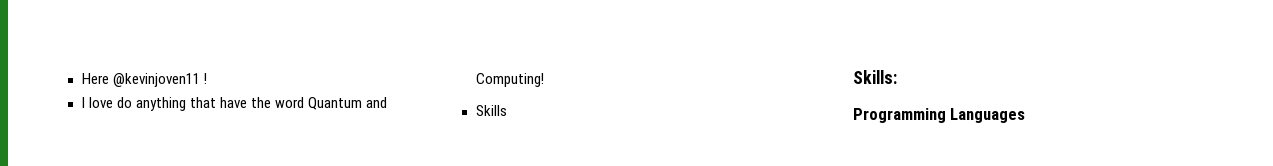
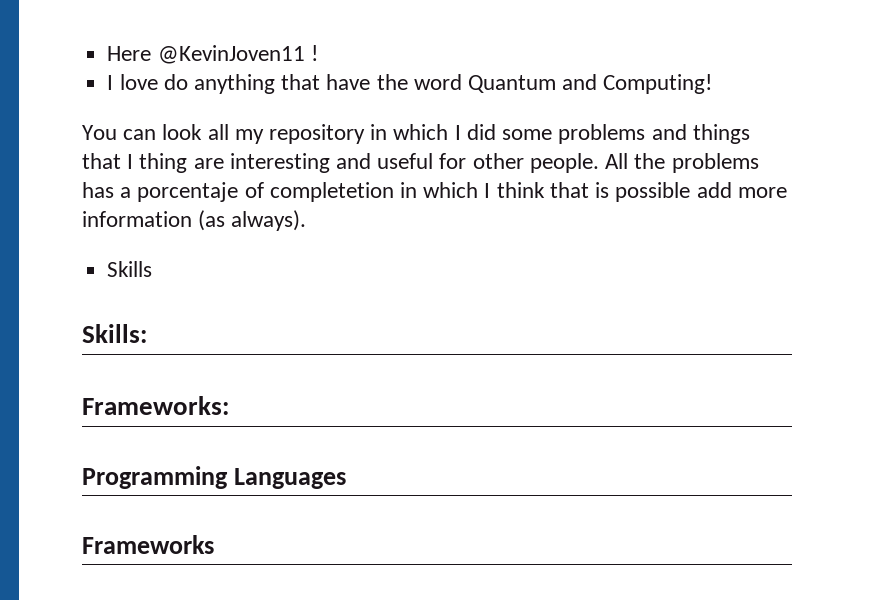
[112,73,200,87] @kevinjoven11 -> [157,45,305,64] @KevinJoven11
(544, 80) none -> [82,124,750,144] [82,153,759,173] [82,182,787,202] [82,210,307,231] // You can look all my repository in which I did some problems and things that I thing are interesting and useful for other people. All the problems has a porcentaje of completetion in which I think that is possible add more information (as always).
(897, 77) none -> [82,396,229,415] // Frameworks:
(1026, 115) none -> [82,535,214,554] // Frameworks

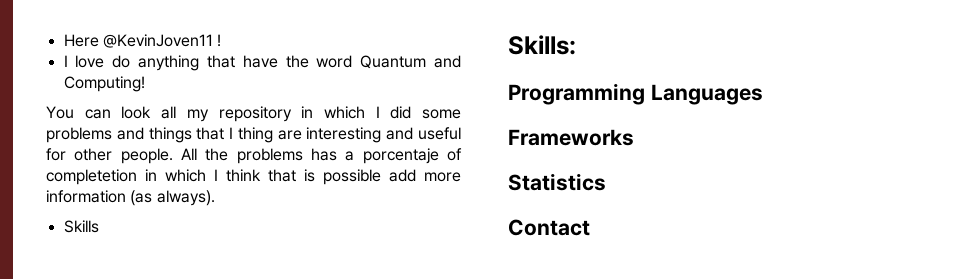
[82,396,229,415] // Frameworks: -> (576, 45) none
(214, 544) none -> [508,173,606,191] [508,219,590,236] // Statistics // Contact

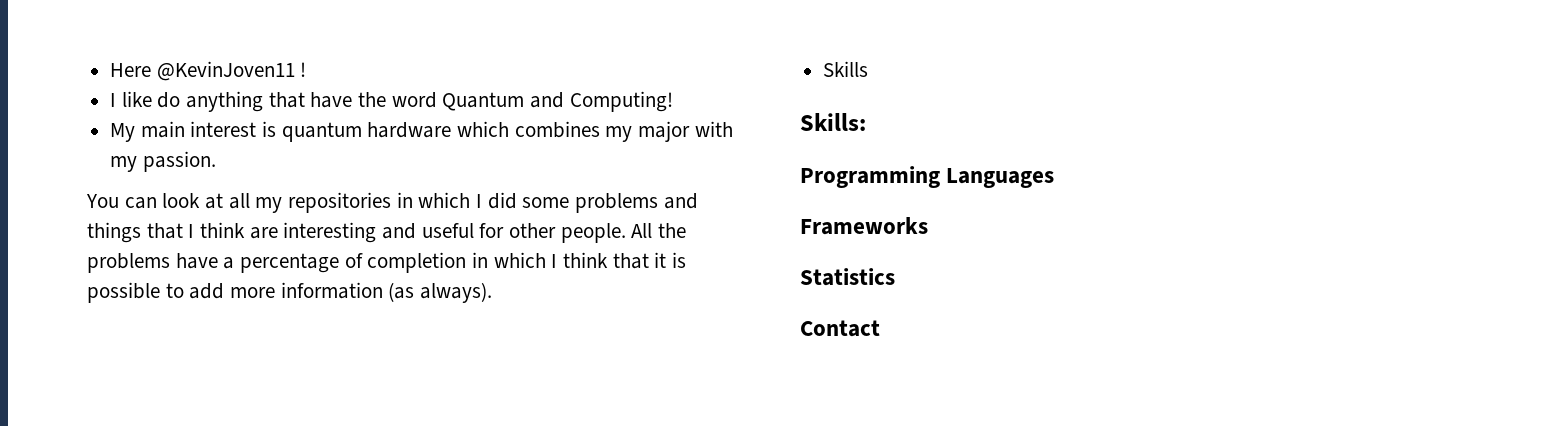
[75,55,105,68] love -> [121,91,152,107] like
(145, 84) none -> [110,121,733,142] [110,151,216,172] // My main interest is quantum hardware which combines my major with my passion.
(152, 112) none -> [205,193,224,209] at
[218,106,292,122] repository -> [288,192,392,213] repositories
[237,127,273,143] thing -> [200,222,246,238] think
[311,148,462,164] [46,169,137,185] has a porcentaje of completetion -> [175,252,467,273] have a percentage of completion
(296, 175) none -> [654,252,667,268] it
(381, 177) none -> [165,283,184,298] to

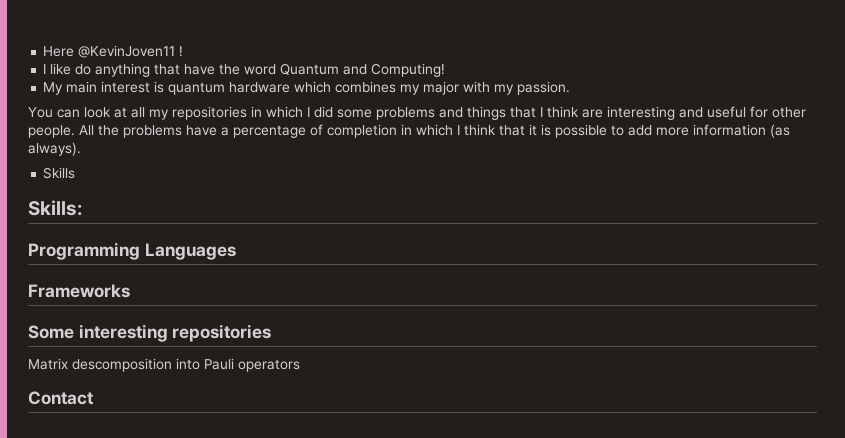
[800,268,895,286] Statistics -> [28,324,272,342] [28,358,300,372] Some interesting repositories // Matrix descomposition into Pauli operators

